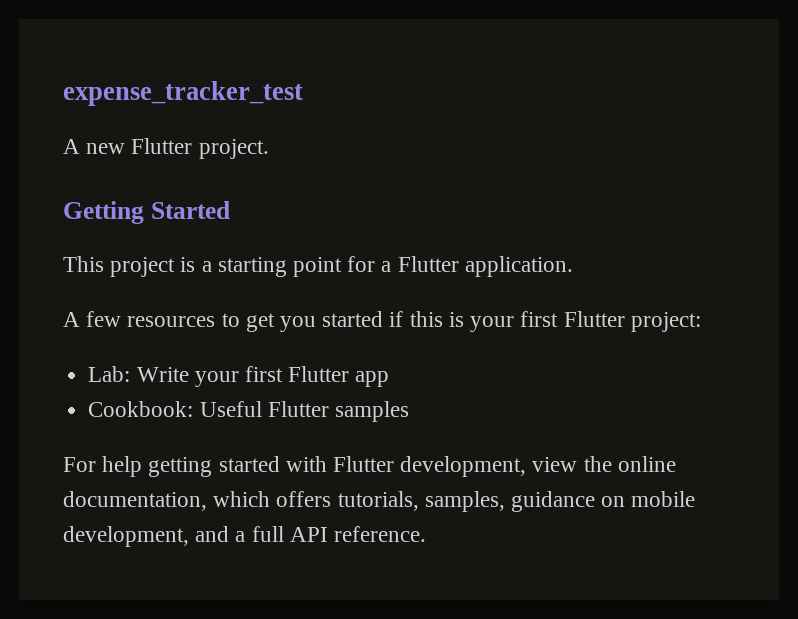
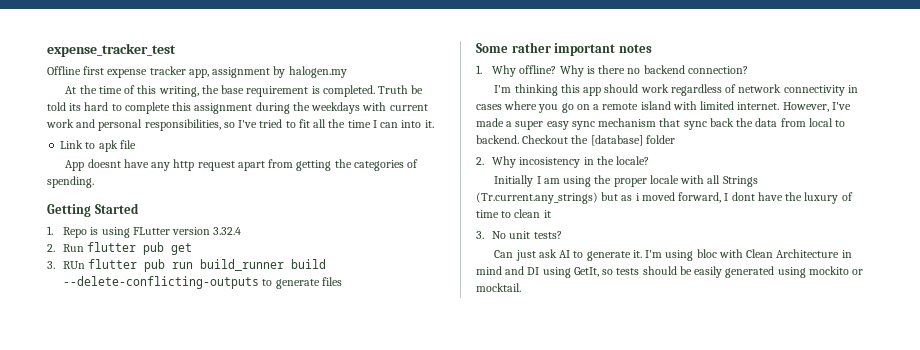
[63,138,269,159] [63,201,230,224] [63,256,573,277] [63,311,701,332] [88,366,390,387] [88,401,409,422] [63,456,676,477] [63,491,696,512] [63,526,427,547] A new Flutter project. // Getting Started // This project is a starting point for a Flutter application. // A few resources to get you started if this is your first Flutter project: // Lab: Write your first Flutter app // Cookbook: Useful Flutter samples // For help getting started with Flutter development, view the online documentation, which offers tutorials, samples, guidance on mobile development, and a full API reference. -> [47,66,347,78] [65,85,424,97] [47,102,428,114] [46,119,434,131] [60,140,136,152] [65,159,419,171] [47,176,94,188] [47,203,139,217] [47,226,242,238] [47,242,193,255] [47,259,327,272] [63,276,342,289] [476,42,652,56] [476,65,748,77] [494,84,858,96] [476,101,851,113] [476,118,846,130] [476,135,675,146] [476,156,650,168] [494,175,758,187] [476,192,853,204] [476,209,551,218] [476,231,562,239] [494,249,852,261] [476,266,864,278] [476,283,521,292] Offline first expense tracker app, assignment by halogen.my // At the time of this writing, the base requirement is completed. Truth be told its hard to complete this assignment during the weekdays with current work and personal responsibilities, so I've tried to fit all the time I can into it. // Link to apk file // App doesnt have any http request apart from getting the categories of spending. // Getting Started // 1. Repo is using FLutter version 3.32.4 // 2. Run flutter pub get // 3. RUn flutter pub run build_runner build --delete-conflicting-outputs to generate files // Some rather important notes // 1. Why offline? Why is there no backend connection? // I'm thinking this app should work regardless of network connectivity in cases where you go on a remote island with limited internet. However, I've made a super easy sync mechanism that sync back the data from local to backend. Checkout the [database] folder // 2. Why incosistency in the locale? // Initially I am using the proper locale with all Strings (Tr.current.any_strings) but as i moved forward, I dont have the luxury of time to clean it // 3. No unit tests? // Can just ask AI to generate it. I'm using bloc with Clean Architecture in mind and DI using GetIt, so tests should be easily generated using mockito or mocktail.

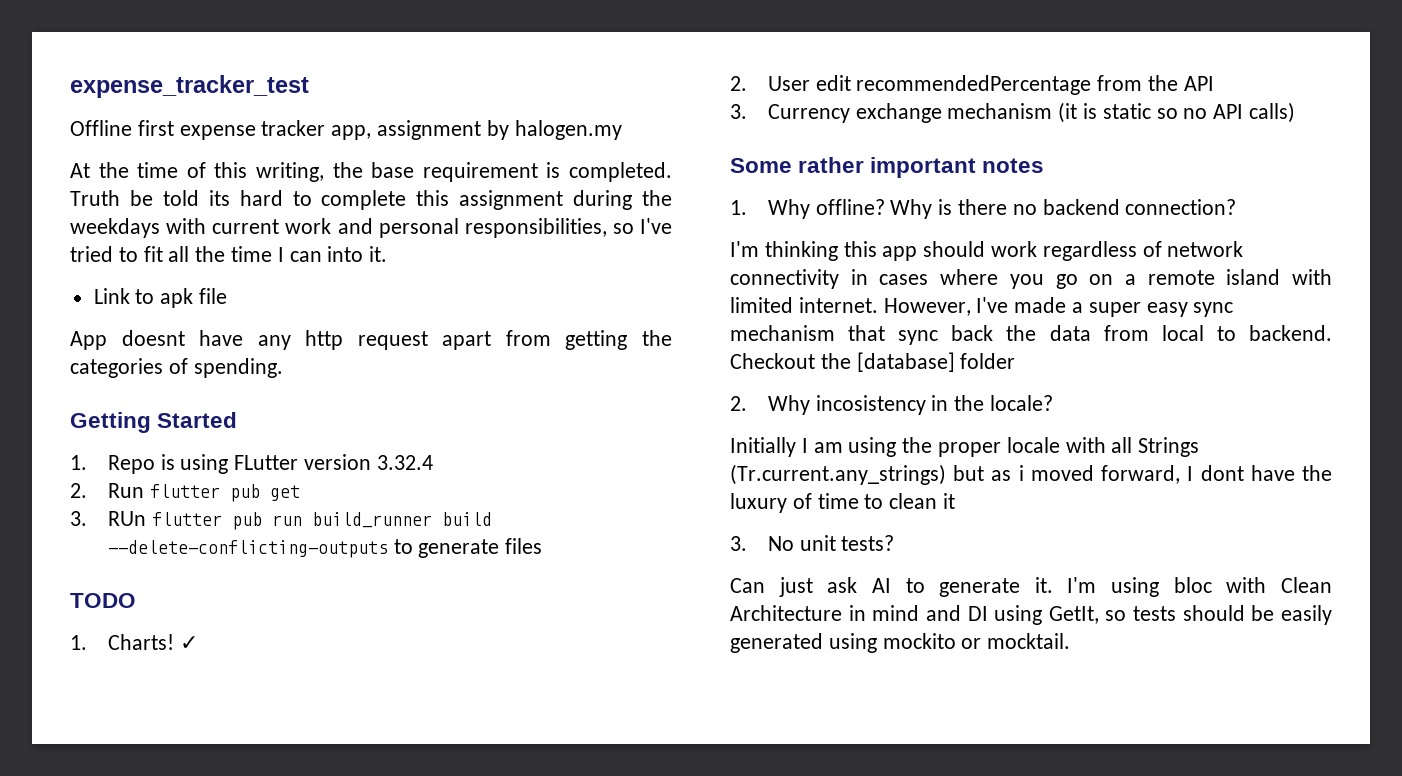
(342, 281) none -> [70,593,136,608] [70,634,198,650] [730,75,1214,95] [730,102,1296,123] // TODO // 1. Charts! ✓ // 2. User edit recommendedPercentage from the API // 3. Currency exchange mechanism (it is static so no API calls)

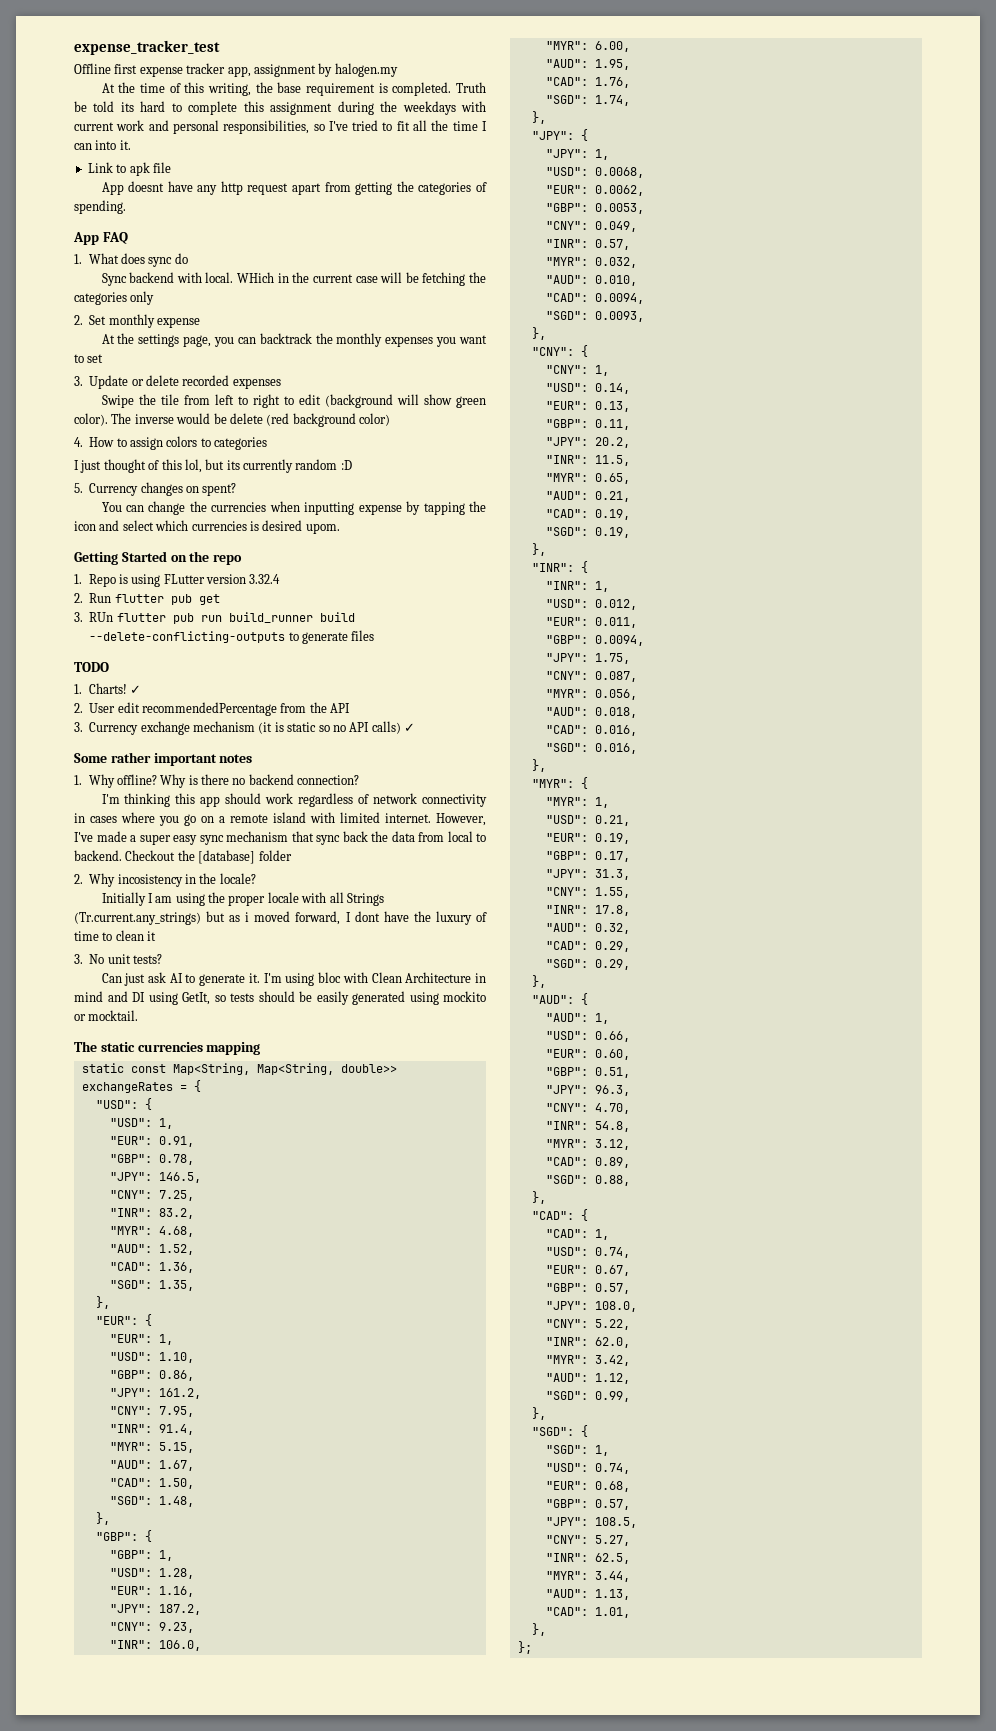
(283, 368) none -> [73,232,128,245] [74,253,188,267] [101,272,486,286] [74,291,155,305] [74,314,200,328] [101,333,488,347] [74,354,104,363] [74,375,281,389] [101,394,487,408] [74,413,390,427] [74,436,268,450] [74,459,352,473] [74,482,237,496] [101,501,486,515] [74,520,340,534] // App FAQ // 1. What does sync do // Sync backend with local. WHich in the current case will be fetching the categories only // 2. Set monthly expense // At the settings page, you can backtrack the monthly expenses you want to set // 3. Update or delete recorded expenses // Swipe the tile from left to right to edit (background will show green color). The inverse would be delete (red background color) // 4. How to assign colors to categories // I just thought of this lol, but its currently random :D // 5. Currency changes on spent? // You can change the currencies when inputting expense by tapping the icon and select which currencies is desired upom.
(238, 420) none -> [170,551,243,565] on the repo
(1296, 112) none -> [404,723,415,732] ✓
(1071, 641) none -> [74,1041,261,1055] [81,1063,397,1075] [81,1080,201,1093] [95,1098,152,1110] [109,1118,173,1129] [109,1136,194,1147] [109,1154,194,1165] [109,1172,201,1183] [109,1190,194,1201] [109,1208,194,1219] [109,1226,194,1237] [109,1244,194,1255] [109,1262,194,1273] [109,1280,194,1291] [95,1296,110,1309] [95,1314,152,1326] [109,1334,173,1345] [109,1352,194,1363] [109,1370,194,1381] [109,1388,201,1399] [109,1406,194,1417] [109,1424,194,1435] [109,1442,194,1453] [109,1460,194,1471] [109,1478,194,1489] [109,1496,194,1507] [95,1512,110,1525] [95,1530,152,1542] [109,1550,173,1561] [109,1568,194,1579] [109,1586,194,1597] [109,1604,201,1615] [109,1622,194,1633] [109,1640,201,1651] [545,41,630,52] [545,59,630,70] [545,77,630,88] [545,95,630,106] [531,111,546,124] [531,129,588,141] [545,149,609,160] [545,167,644,178] [545,185,644,196] [545,203,644,214] [545,221,637,232] [545,239,630,250] [545,257,637,268] [545,275,637,286] [545,293,644,304] [545,311,644,322] [531,327,546,340] [531,345,588,357] [545,365,609,376] [545,383,630,394] [545,401,630,412] [545,419,630,430] [545,437,630,448] [545,455,630,466] [545,473,630,484] [545,491,630,502] [545,509,630,520] [545,527,630,538] [531,543,546,556] [531,561,588,573] [545,581,609,592] [545,599,637,610] [545,617,637,628] [545,635,644,646] [545,653,630,664] [545,671,637,682] [545,689,637,700] [545,707,637,718] [545,725,637,736] [545,743,637,754] [531,759,546,772] [531,777,588,789] [545,797,609,808] [545,815,630,826] [545,833,630,844] [545,851,630,862] [545,869,630,880] [545,887,630,898] [545,905,630,916] [545,923,630,934] [545,941,630,952] [545,959,630,970] [531,975,546,988] [531,993,588,1005] [545,1013,609,1024] [545,1031,630,1042] [545,1049,630,1060] [545,1067,630,1078] [545,1085,630,1096] [545,1103,630,1114] [545,1121,630,1132] [545,1139,630,1150] [545,1157,630,1168] [545,1175,630,1186] [531,1191,546,1204] [531,1209,588,1221] [545,1229,609,1240] [545,1247,630,1258] [545,1265,630,1276] [545,1283,630,1294] [545,1301,637,1312] [545,1319,630,1330] [545,1337,630,1348] [545,1355,630,1366] [545,1373,630,1384] [545,1391,630,1402] [531,1407,546,1420] [531,1425,588,1437] [545,1445,609,1456] [545,1463,630,1474] [545,1481,630,1492] [545,1499,630,1510] [545,1517,637,1528] [545,1535,630,1546] [545,1553,630,1564] [545,1571,630,1582] [545,1589,630,1600] [545,1607,630,1618] [531,1623,546,1636] [517,1641,532,1654] // The static currencies mapping // static const Map<String, Map<String, double>> exchangeRates = { // "USD": { // "USD": 1, // "EUR": 0.91, // "GBP": 0.78, // "JPY": 146.5, // "CNY": 7.25, // "INR": 83.2, // "MYR": 4.68, // "AUD": 1.52, // "CAD": 1.36, // "SGD": 1.35, // }, // "EUR": { // "EUR": 1, // "USD": 1.10, // "GBP": 0.86, // "JPY": 161.2, // "CNY": 7.95, // "INR": 91.4, // "MYR": 5.15, // "AUD": 1.67, // "CAD": 1.50, // "SGD": 1.48, // }, // "GBP": { // "GBP": 1, // "USD": 1.28, // "EUR": 1.16, // "JPY": 187.2, // "CNY": 9.23, // "INR": 106.0, // "MYR": 6.00, // "AUD": 1.95, // "CAD": 1.76, // "SGD": 1.74, // }, // "JPY": { // "JPY": 1, // "USD": 0.0068, // "EUR": 0.0062, // "GBP": 0.0053, // "CNY": 0.049, // "INR": 0.57, // "MYR": 0.032, // "AUD": 0.010, // "CAD": 0.0094, // "SGD": 0.0093, // }, // "CNY": { // "CNY": 1, // "USD": 0.14, // "EUR": 0.13, // "GBP": 0.11, // "JPY": 20.2, // "INR": 11.5, // "MYR": 0.65, // "AUD": 0.21, // "CAD": 0.19, // "SGD": 0.19, // }, // "INR": { // "INR": 1, // "USD": 0.012, // "EUR": 0.011, // "GBP": 0.0094, // "JPY": 1.75, // "CNY": 0.087, // "MYR": 0.056, // "AUD": 0.018, // "CAD": 0.016, // "SGD": 0.016, // }, // "MYR": { // "MYR": 1, // "USD": 0.21, // "EUR": 0.19, // "GBP": 0.17, // "JPY": 31.3, // "CNY": 1.55, // "INR": 17.8, // "AUD": 0.32, // "CAD": 0.29, // "SGD": 0.29, // }, // "AUD": { // "AUD": 1, // "USD": 0.66, // "EUR": 0.60, // "GBP": 0.51, // "JPY": 96.3, // "CNY": 4.70, // "INR": 54.8, // "MYR": 3.12, // "CAD": 0.89, // "SGD": 0.88, // }, // "CAD": { // "CAD": 1, // "USD": 0.74, // "EUR": 0.67, // "GBP": 0.57, // "JPY": 108.0, // "CNY": 5.22, // "INR": 62.0, // "MYR": 3.42, // "AUD": 1.12, // "SGD": 0.99, // }, // "SGD": { // "SGD": 1, // "USD": 0.74, // "EUR": 0.68, // "GBP": 0.57, // "JPY": 108.5, // "CNY": 5.27, // "INR": 62.5, // "MYR": 3.44, // "AUD": 1.13, // "CAD": 1.01, // }, // };

